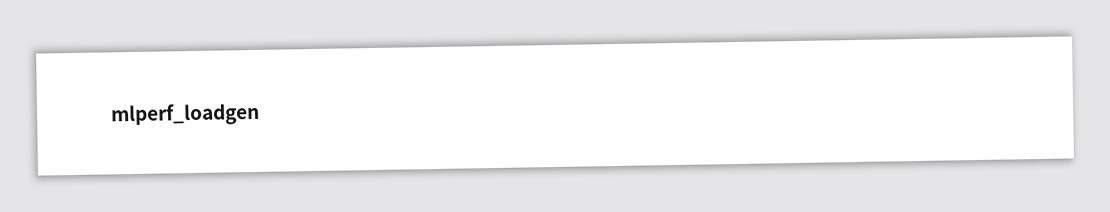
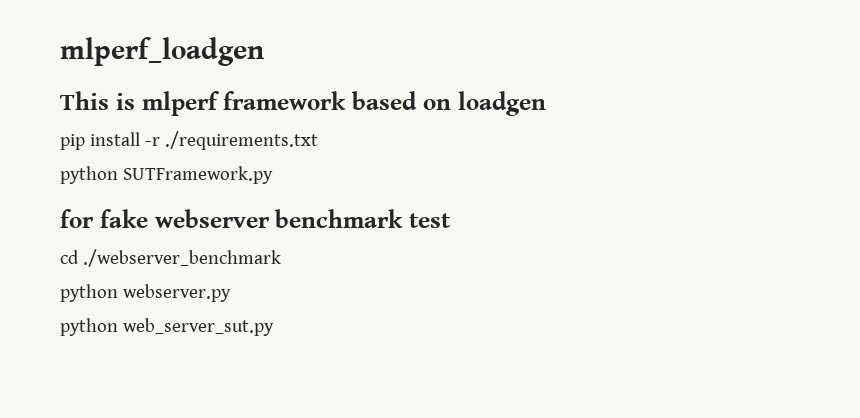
(260, 114) none -> [60,91,546,116] [60,131,318,150] [60,166,273,184] [60,209,451,228] [60,249,281,267] [60,284,231,302] [60,318,274,336] // This is mlperf framework based on loadgen // pip install -r ./requirements.txt // python SUTFramework.py // for fake webserver benchmark test // cd ./webserver_benchmark // python webserver.py // python web_server_sut.py

